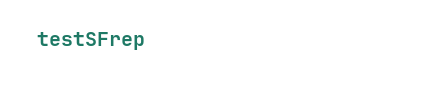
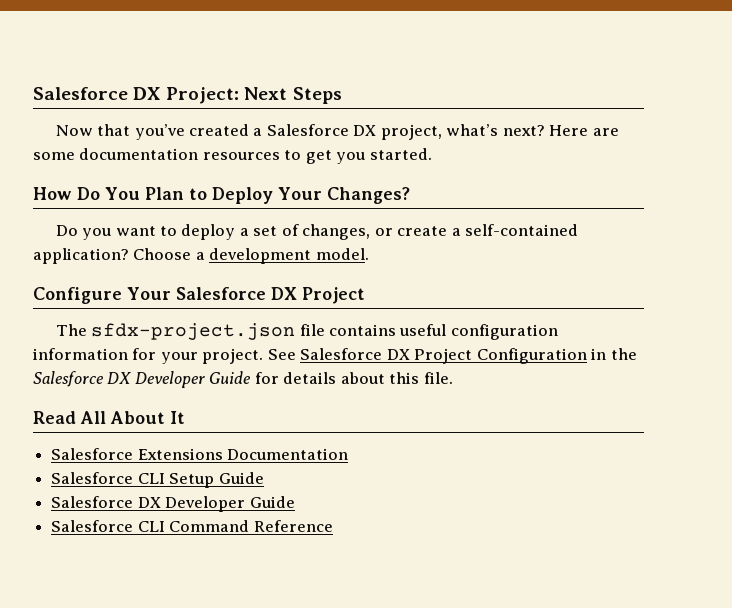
[37,32,145,50] testSFrep -> [33,87,342,104] [55,124,619,140] [33,148,432,164] [33,187,410,204] [55,224,579,240] [33,248,369,264] [33,287,365,304] [55,323,558,340] [33,348,637,364] [33,371,453,388] [33,411,185,424] [51,448,349,460] [51,472,264,488] [51,496,295,512] [51,520,333,532] Salesforce DX Project: Next Steps // Now that you’ve created a Salesforce DX project, what’s next? Here are some documentation resources to get you started. // How Do You Plan to Deploy Your Changes? // Do you want to deploy a set of changes, or create a self-contained application? Choose a development model. // Configure Your Salesforce DX Project // The sfdx-project.json file contains useful configuration information for your project. See Salesforce DX Project Configuration in the Salesforce DX Developer Guide for details about this file. // Read All About It // Salesforce Extensions Documentation // Salesforce CLI Setup Guide // Salesforce DX Developer Guide // Salesforce CLI Command Reference

